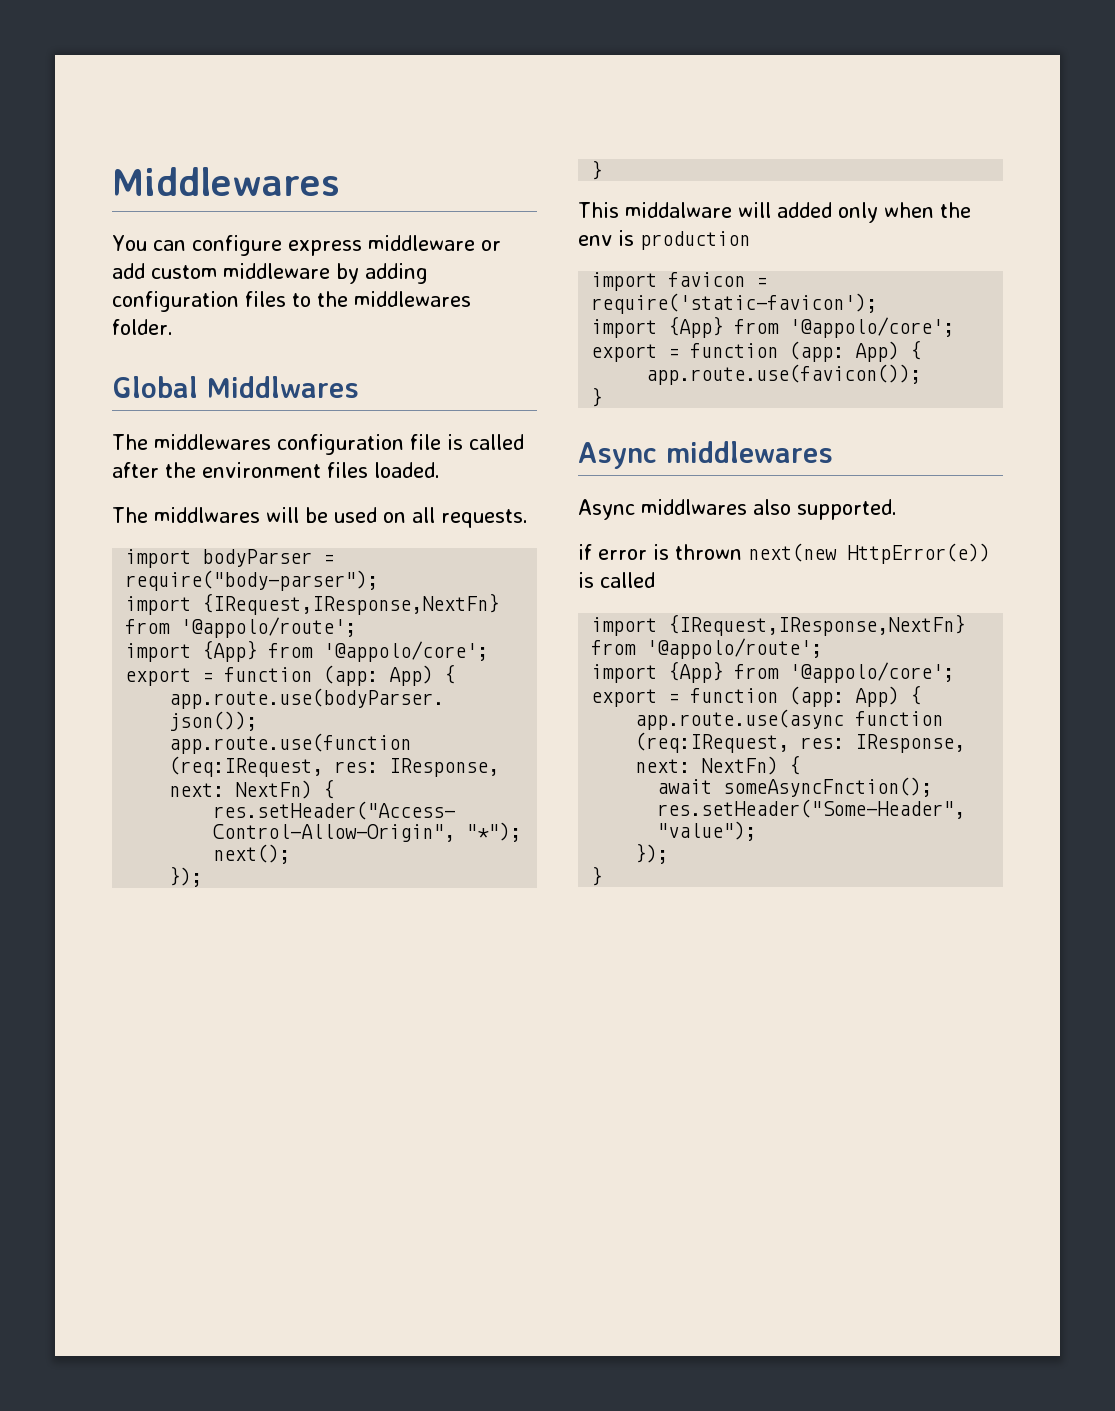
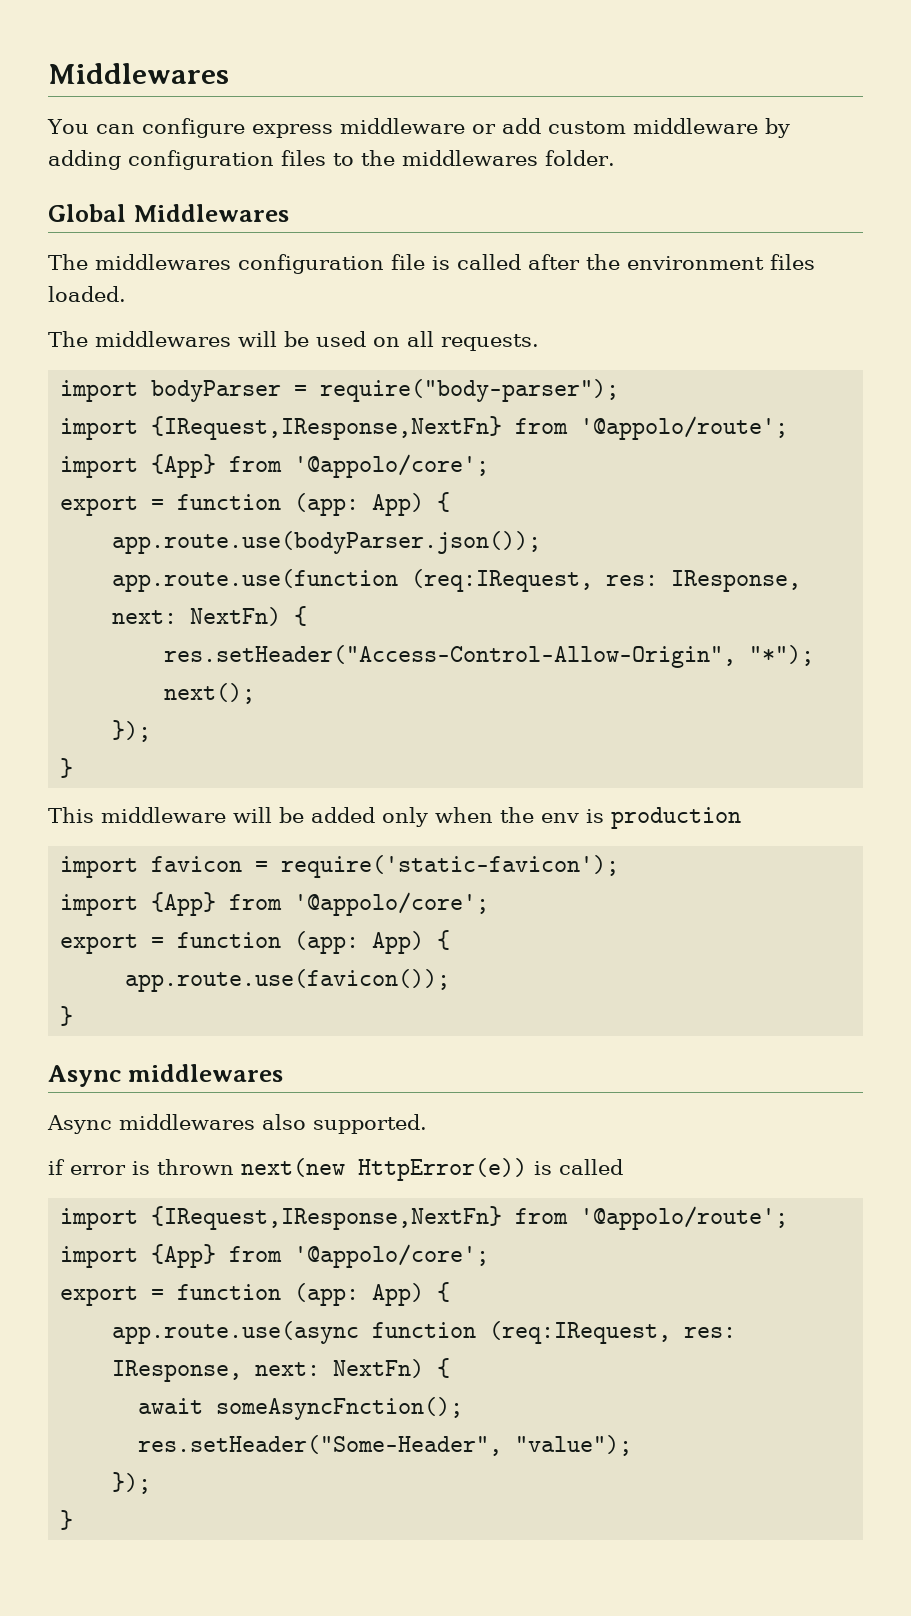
[207,376,359,398] Middlwares -> [132,204,289,222] Middlewares
[154,507,260,523] middlwares -> [95,331,231,347] middlewares
[625,202,771,218] middalware will -> [101,807,304,823] middleware will be
[641,499,747,515] middlwares -> [119,1114,255,1130] middlewares

